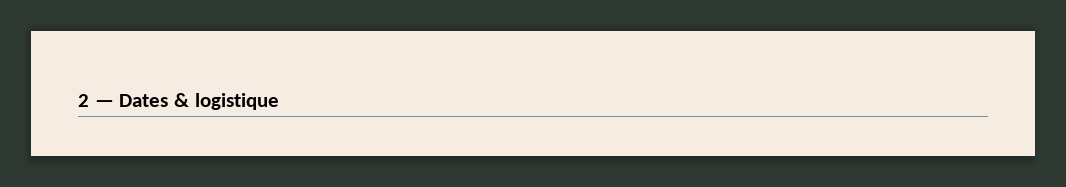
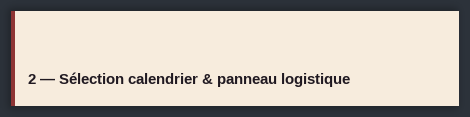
[119,93,190,107] Dates & -> [59,72,278,87] Sélection calendrier & panneau

